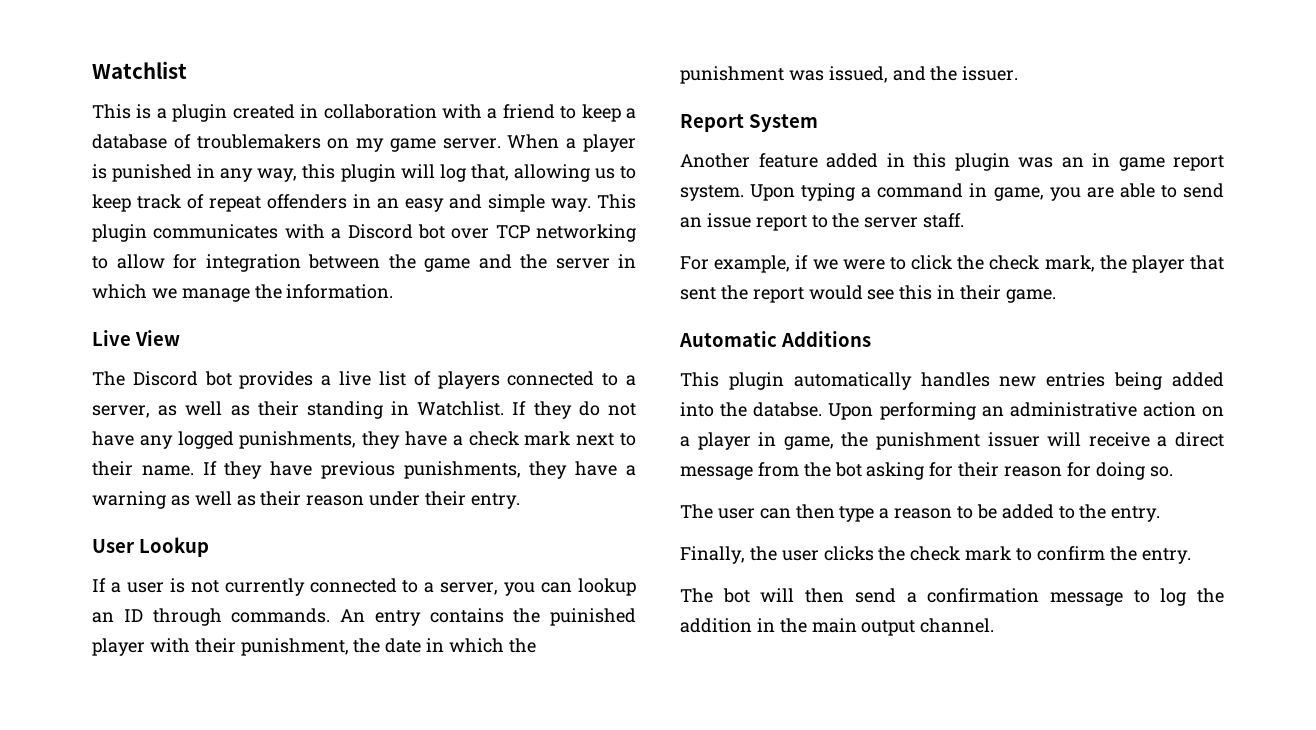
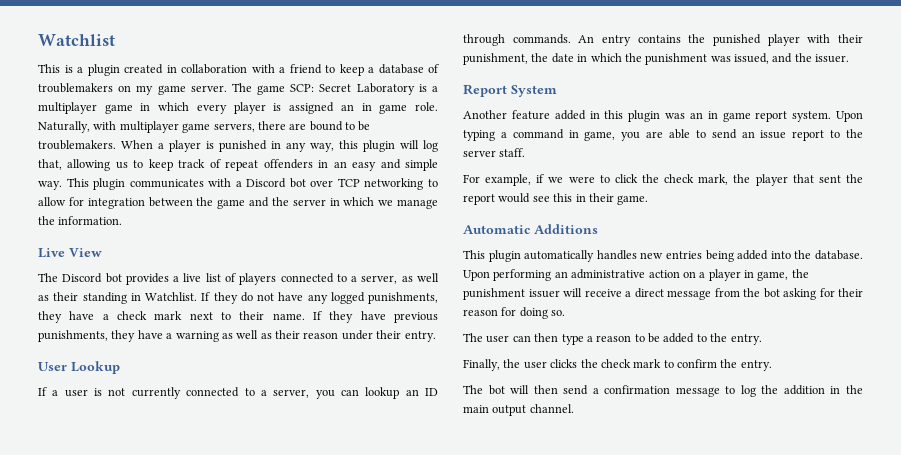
(501, 143) none -> [231,83,439,95] [38,102,439,114] [38,121,371,133] [38,140,116,150] The game SCP: Secret Laboratory is a multiplayer game in which every player is assigned an in game role. Naturally, with multiplayer game servers, there are bound to be troublemakers.
[550,608,636,626] puinished -> [713,34,761,46] punished
[753,402,823,417] databse. -> [815,250,863,260] database.

